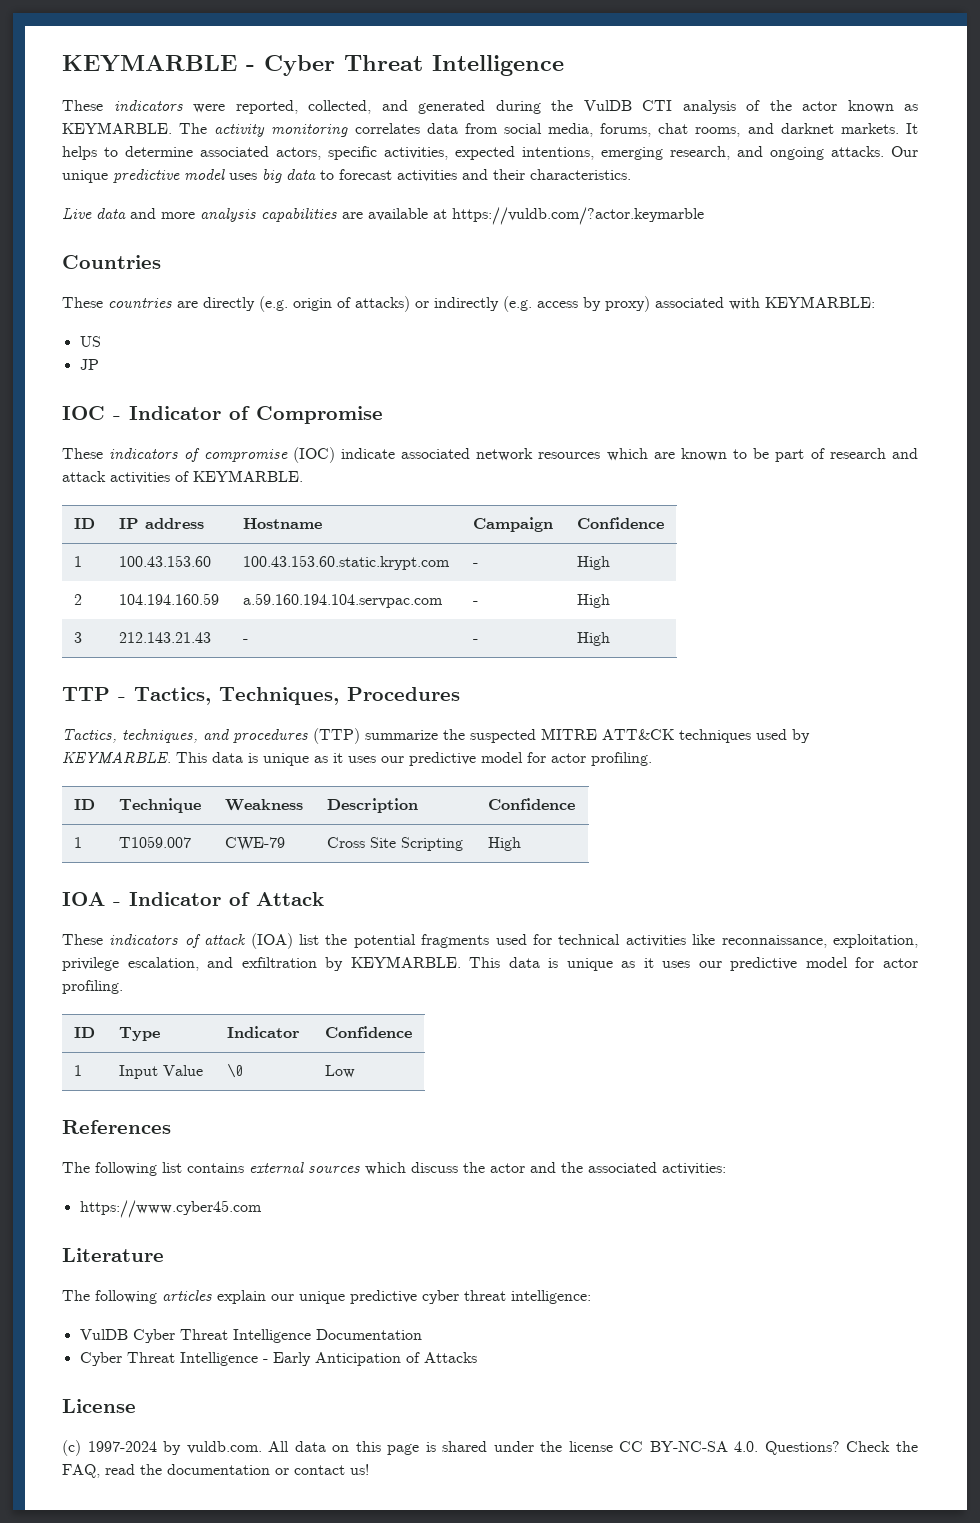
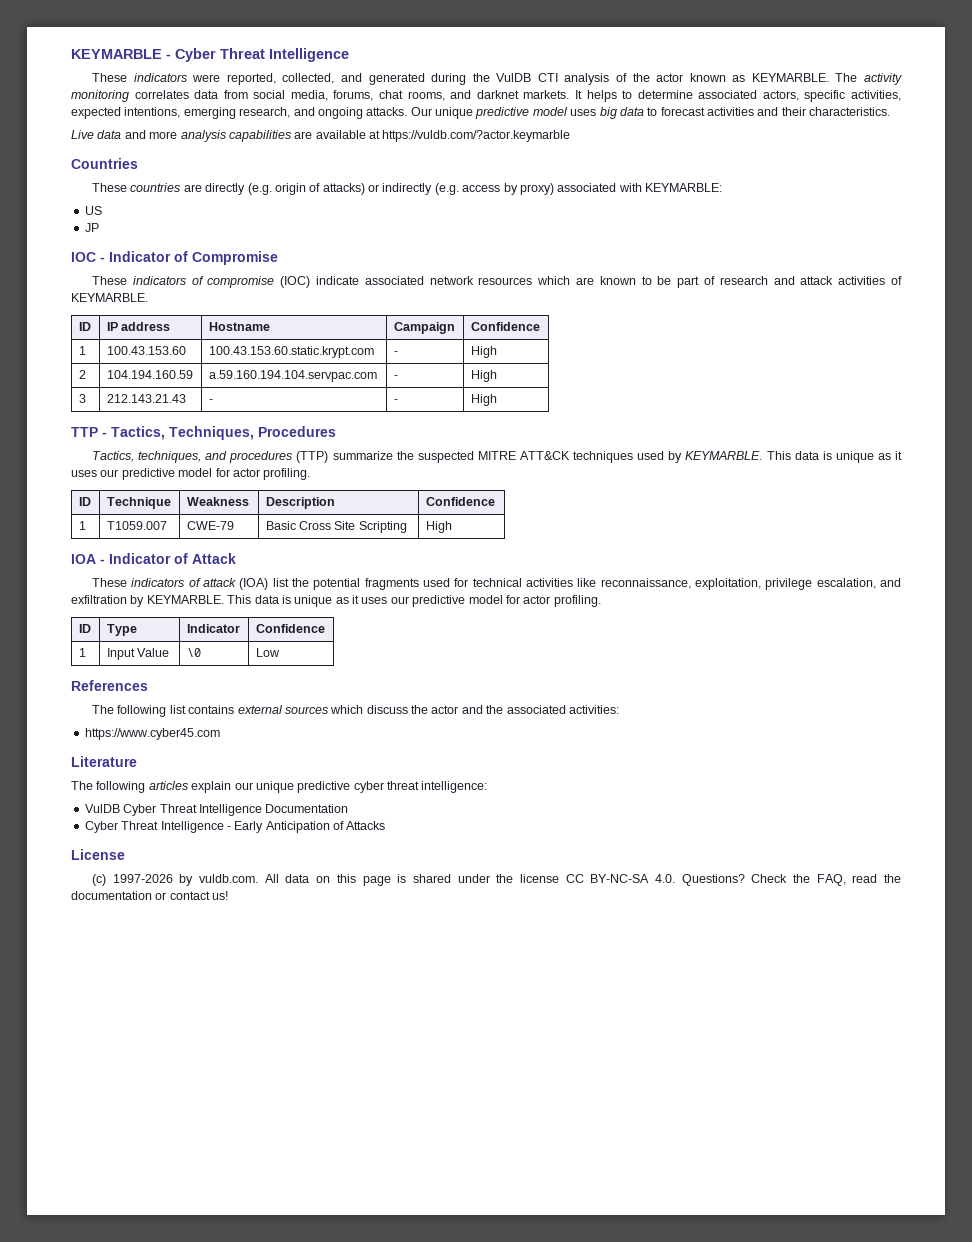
(285, 844) none -> [265,521,296,530] Basic
[87,1441,157,1452] 1997-2024 -> [112,874,173,883] 1997-2026

